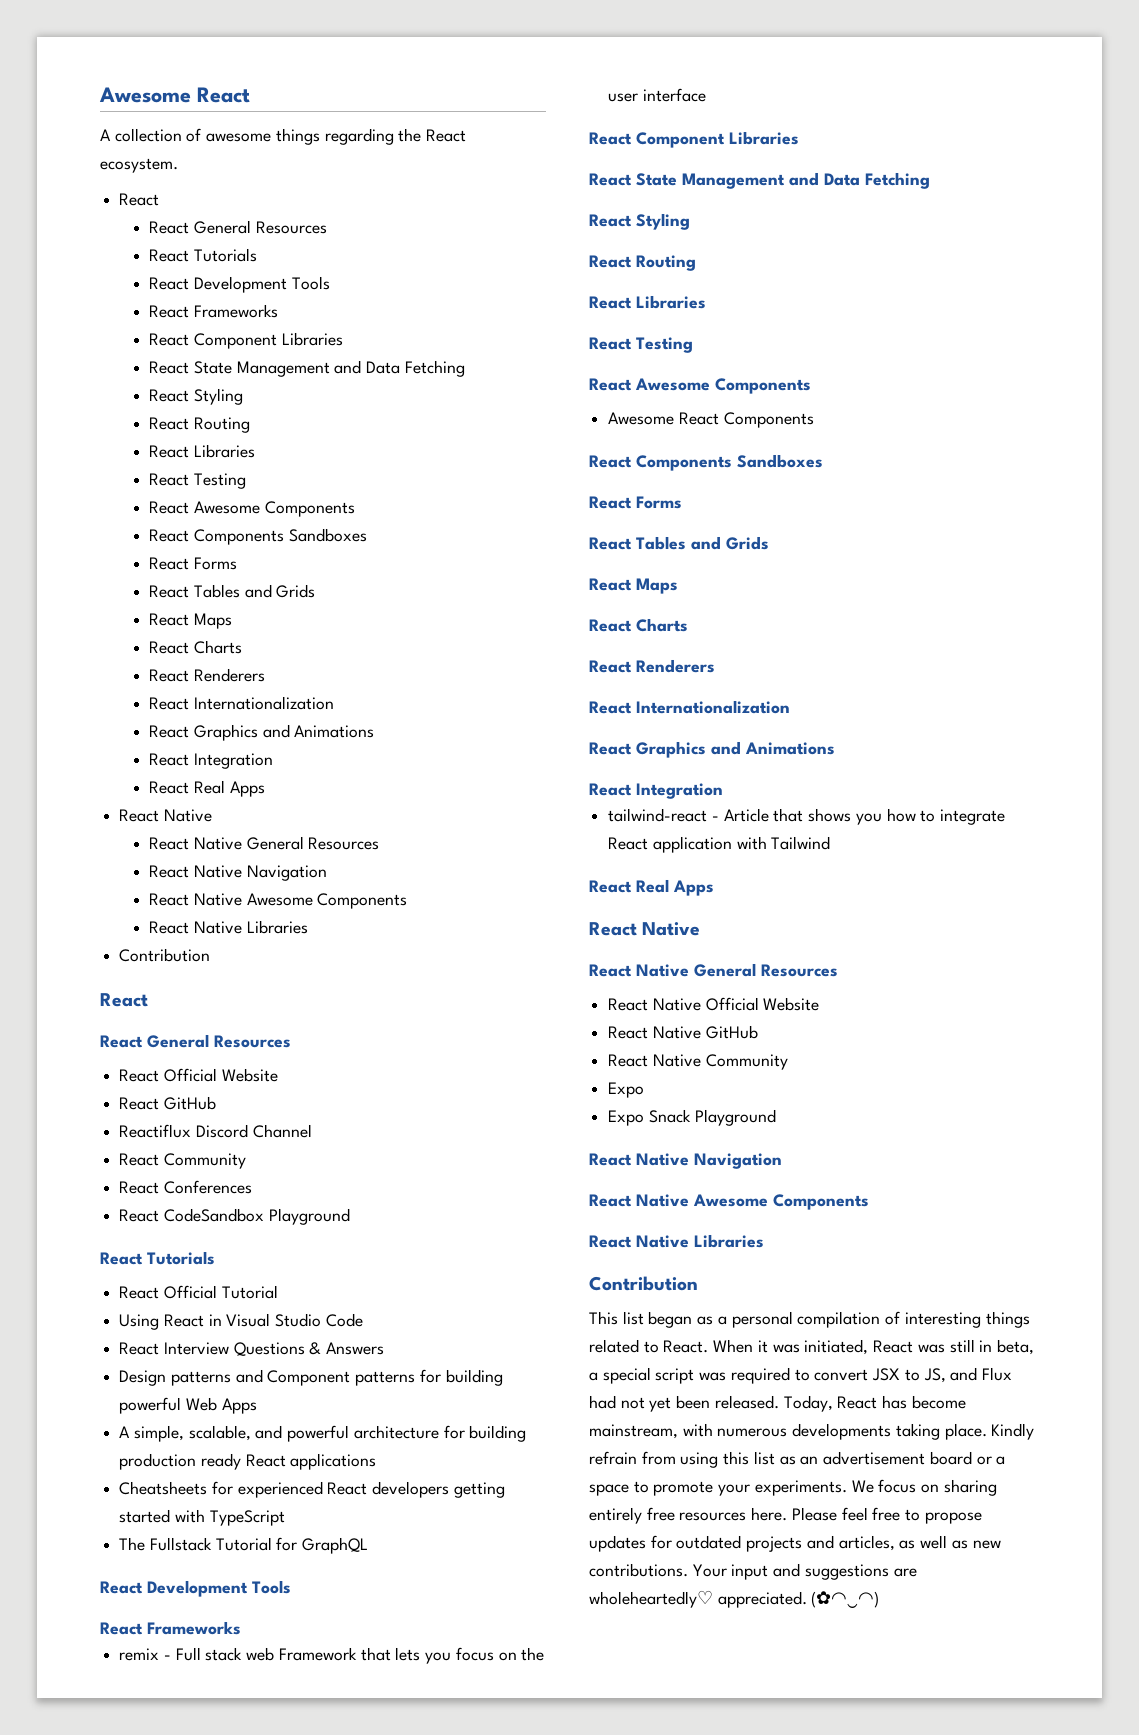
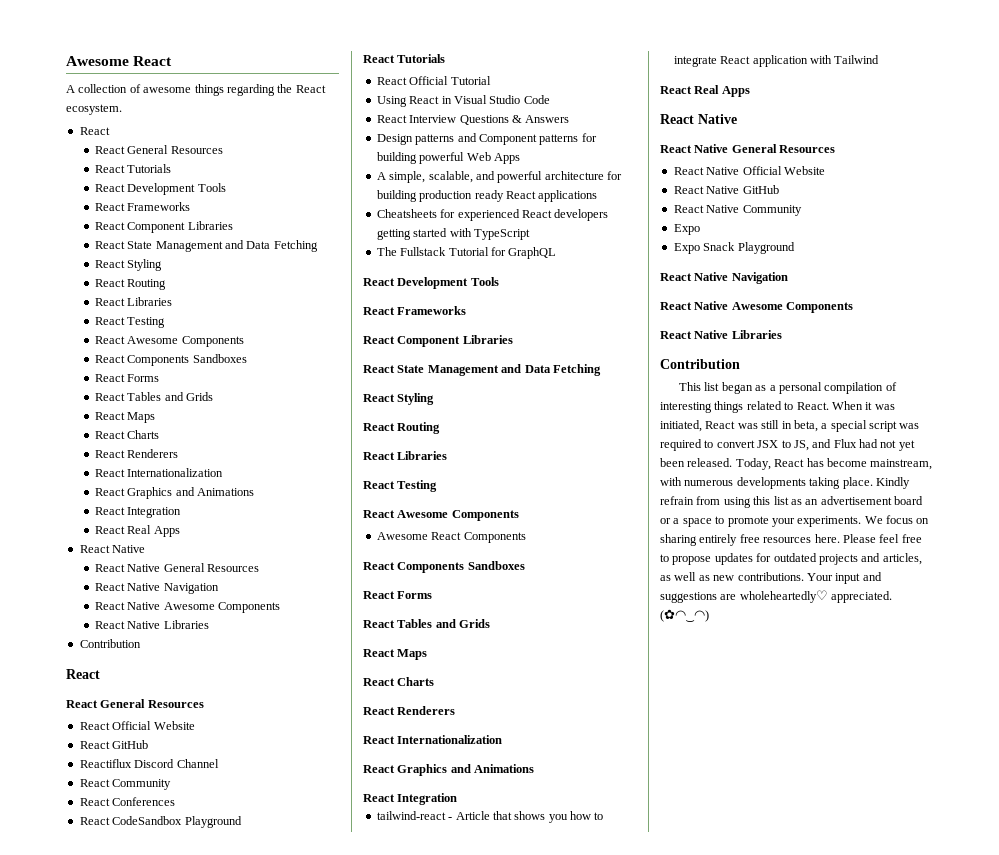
[119,1647,545,1664] [608,88,706,102] // remix - Full stack web Framework that lets you focus on the user interface -> (467, 310) none

